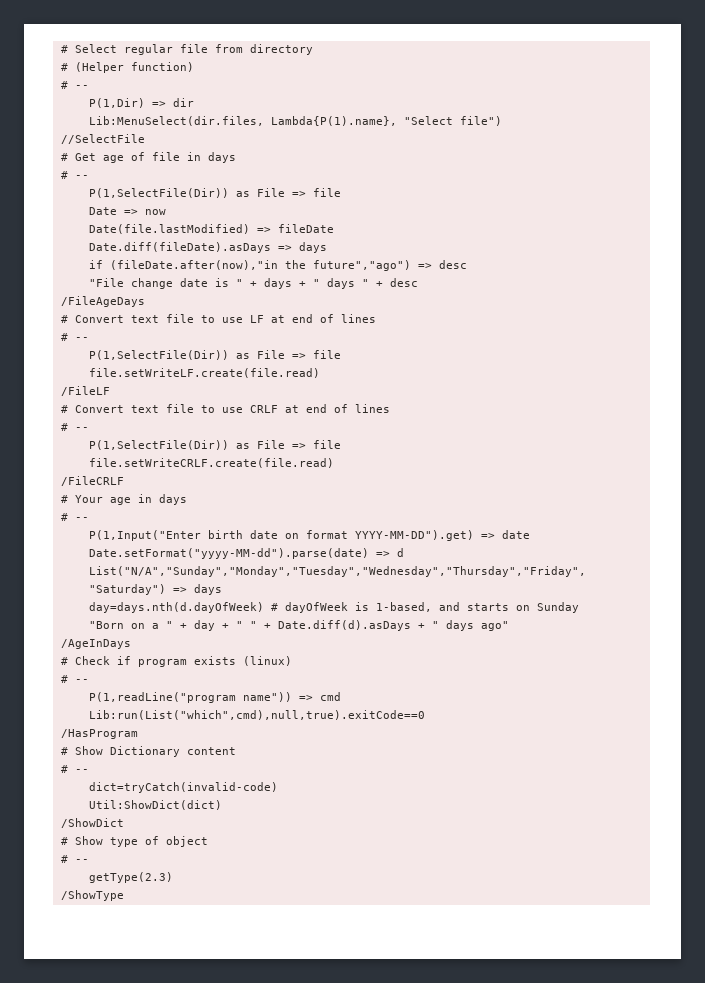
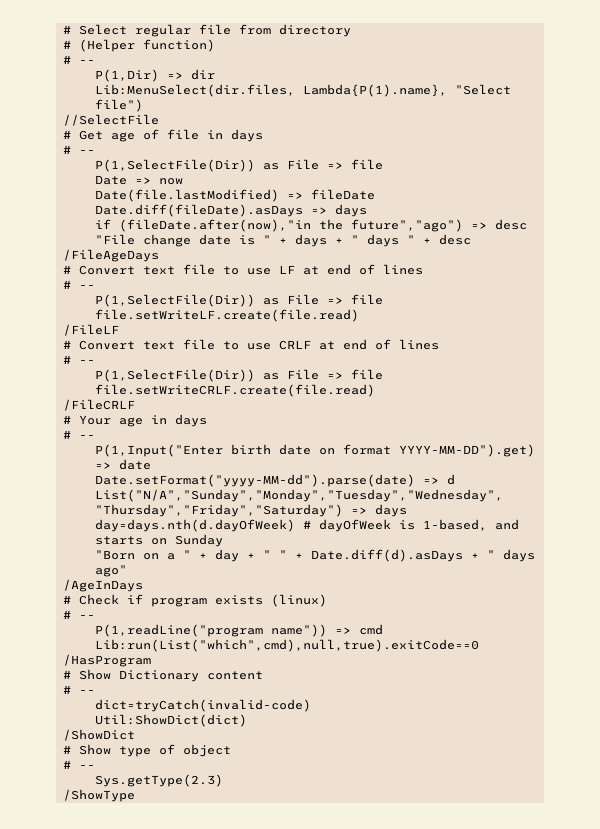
[88,872,173,883] getType(2.3) -> [94,774,223,787] Sys.getType(2.3)

